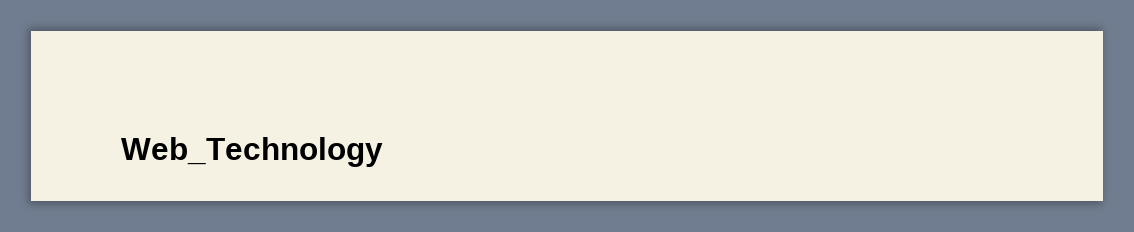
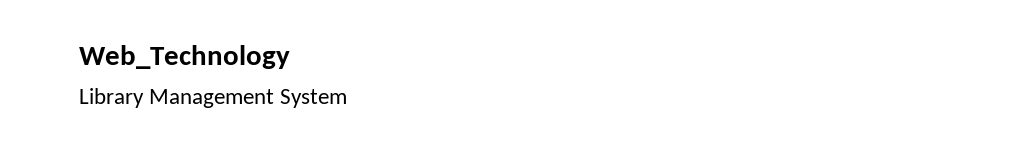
(383, 152) none -> [79,88,348,108] // Library Management System

